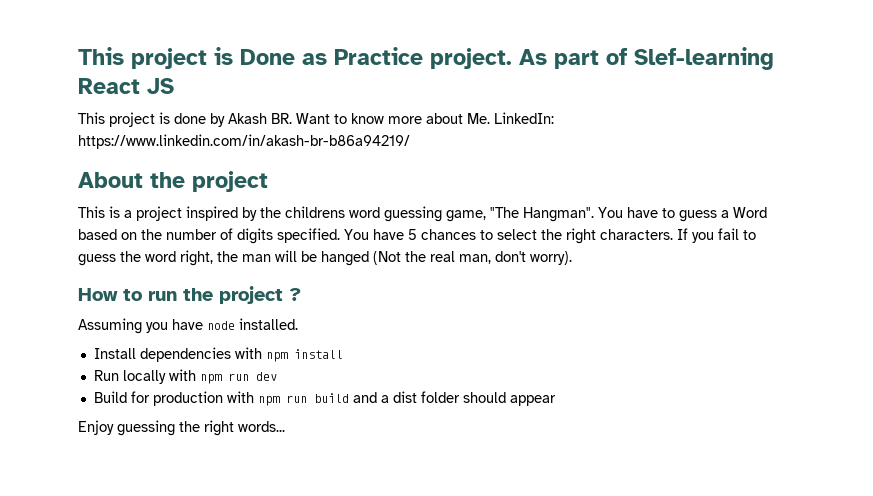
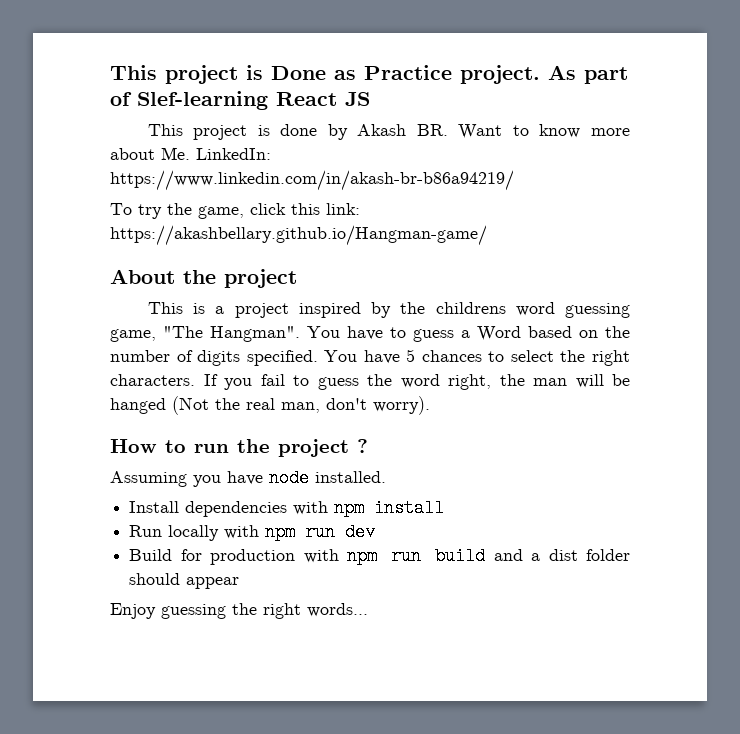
(410, 141) none -> [110,203,360,219] [110,225,487,246] // To try the game, click this link: https://akashbellary.github.io/Hangman-game/

